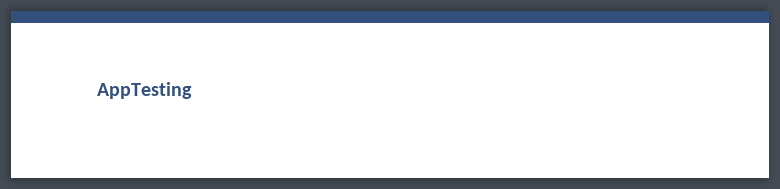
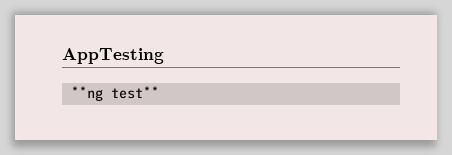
(192, 90) none -> [70,86,159,101] // **ng test**

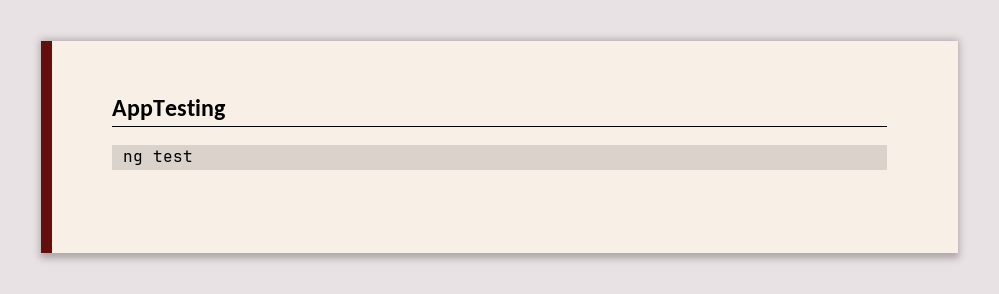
[70,86,159,101] **ng test** -> [122,150,193,165] ng test

